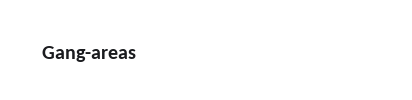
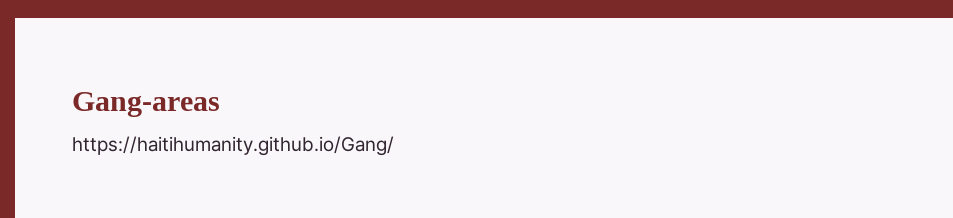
(136, 54) none -> [72,136,394,156] // https://haitihumanity.github.io/Gang/

